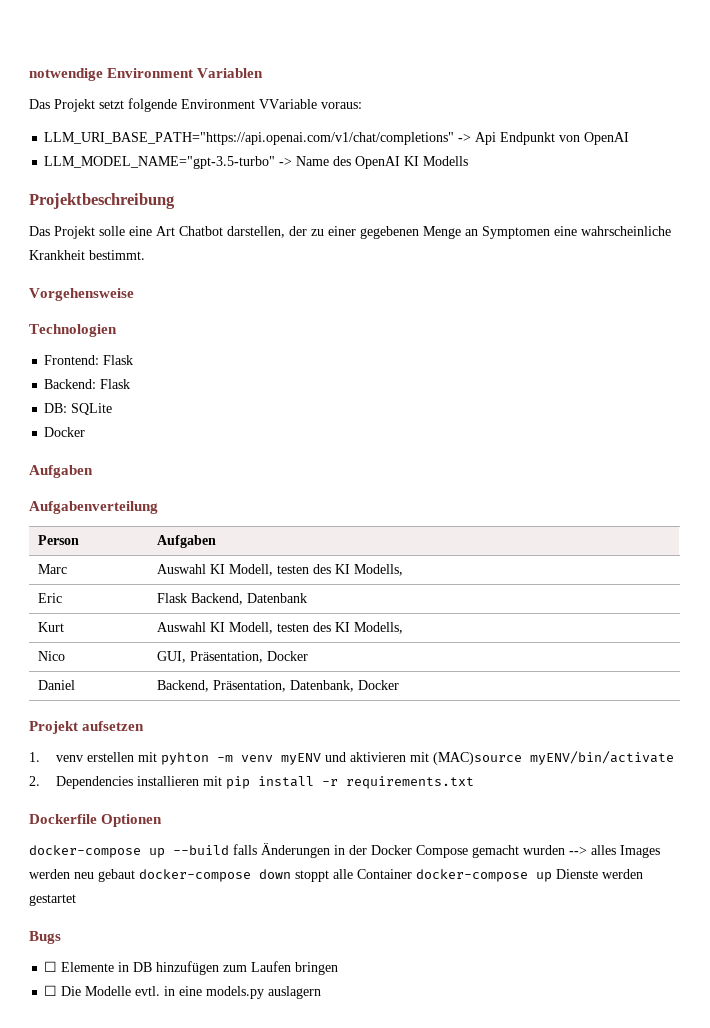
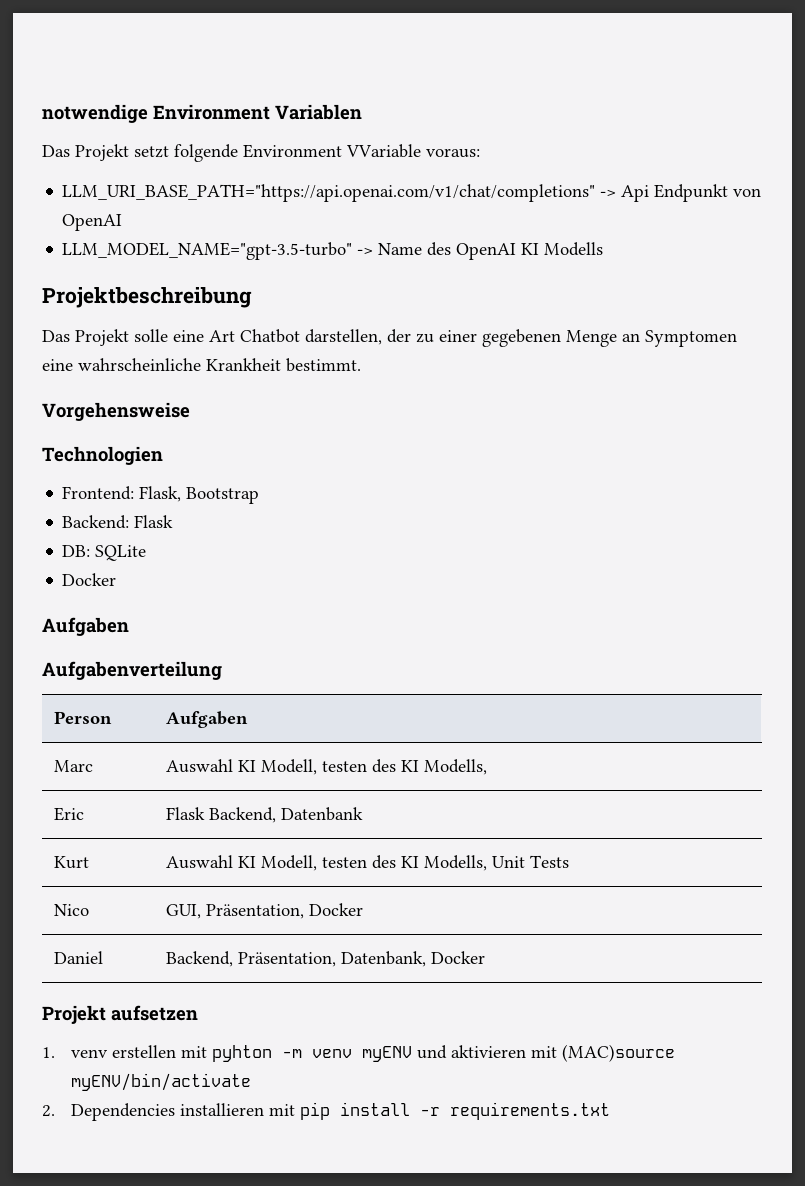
[103,355,134,365] Flask -> [139,486,260,504] Flask, Bootstrap
(404, 628) none -> [491,855,569,868] Unit Tests
[29,814,163,827] [29,843,660,858] [29,869,643,882] [29,894,76,906] [29,931,61,944] [44,961,339,975] [44,985,322,999] // Dockerfile Optionen // docker-compose up --build falls Änderungen in der Docker Compose gemacht wurden --> alles Images werden neu gebaut docker-compose down stoppt alle Container docker-compose up Dienste werden gestartet // Bugs // ☐ Elemente in DB hinzufügen zum Laufen bringen // ☐ Die Modelle evtl. in eine models.py auslagern -> (610, 1111) none

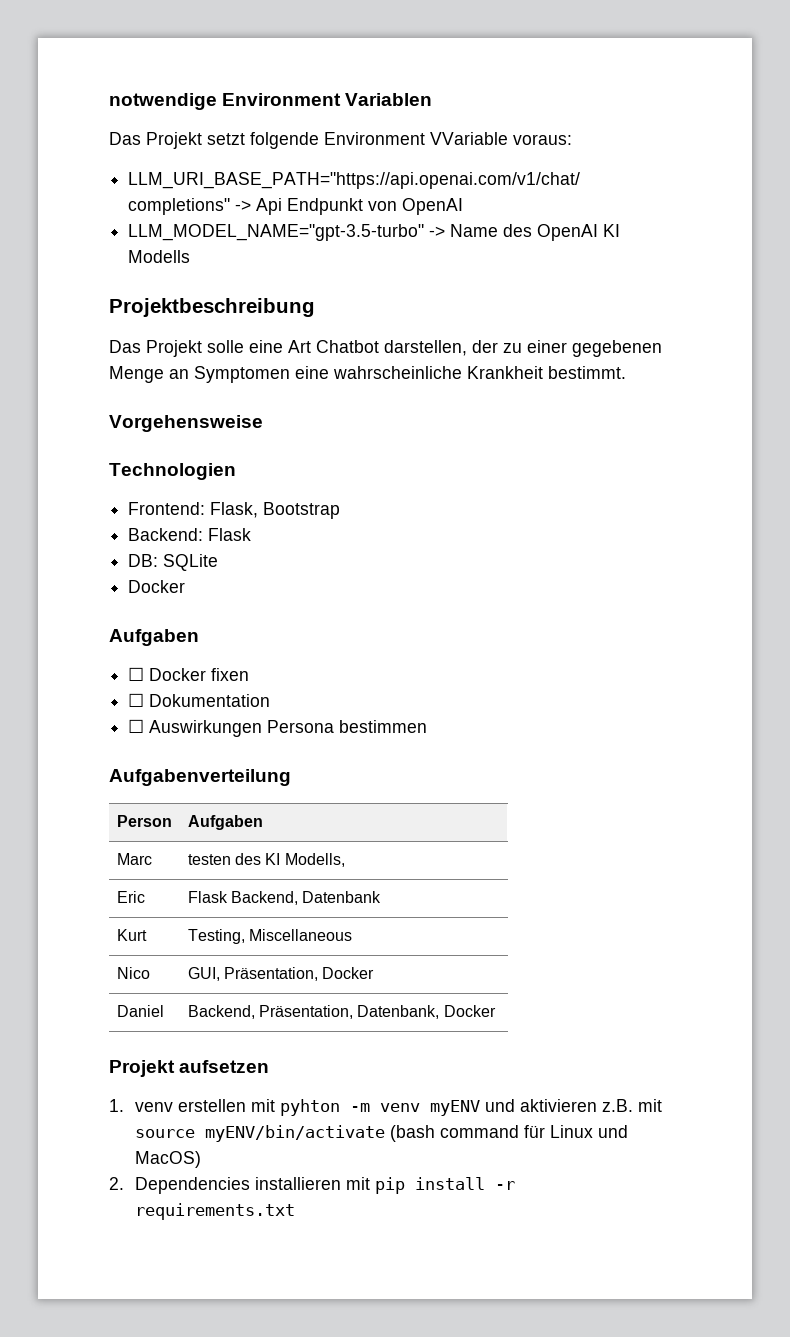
(129, 626) none -> [128,667,250,681] [128,693,271,707] [128,719,428,737] // ☐ Docker fixen // ☐ Dokumentation // ☐ Auswirkungen Persona bestimmen
[165,759,317,775] Auswahl KI Modell, -> (152, 859) none
[165,855,569,871] Auswahl KI Modell, testen des KI Modells, Unit Tests -> [187,929,353,944] Testing, Miscellaneous
[530,1044,675,1062] [70,1073,251,1091] mit (MAC)source myENV/bin/activate -> [601,1099,662,1112] [134,1125,628,1142] [134,1151,201,1168] z.B. mit source myENV/bin/activate (bash command für Linux und MacOS)

